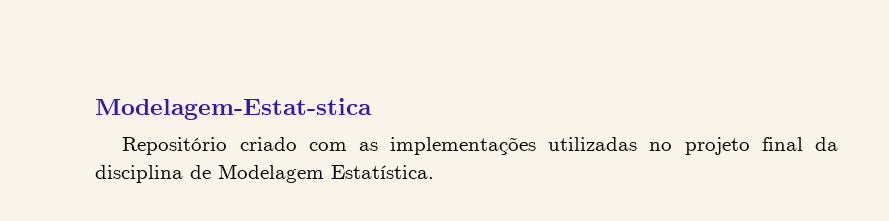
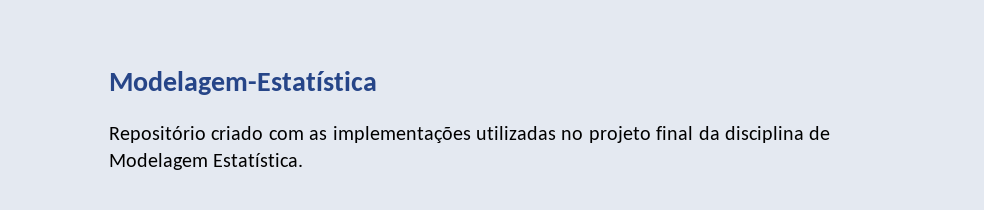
[95,98,372,120] Modelagem-Estat-stica -> [109,71,377,95] Modelagem-Estatística

